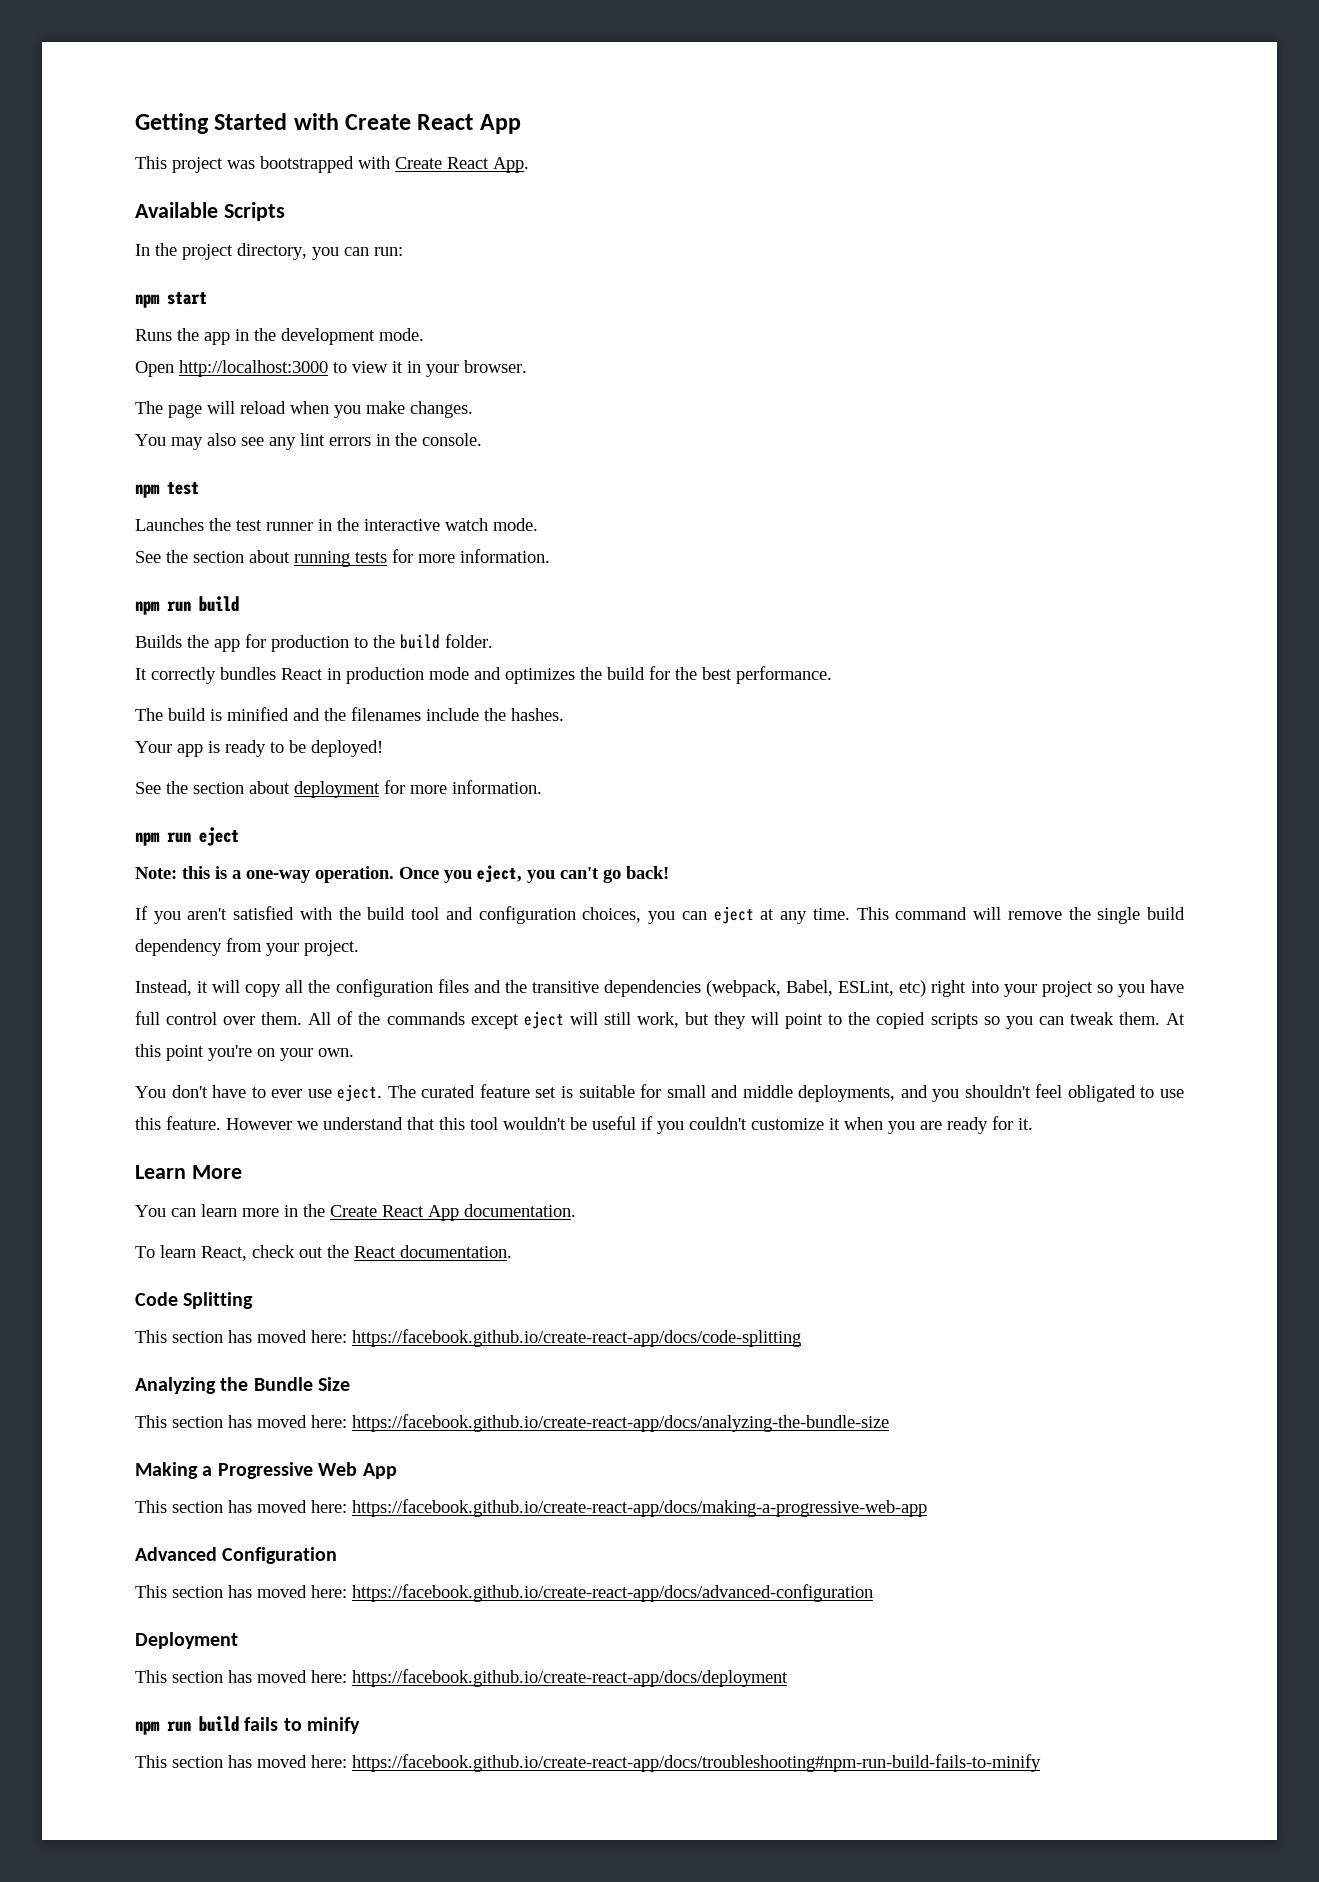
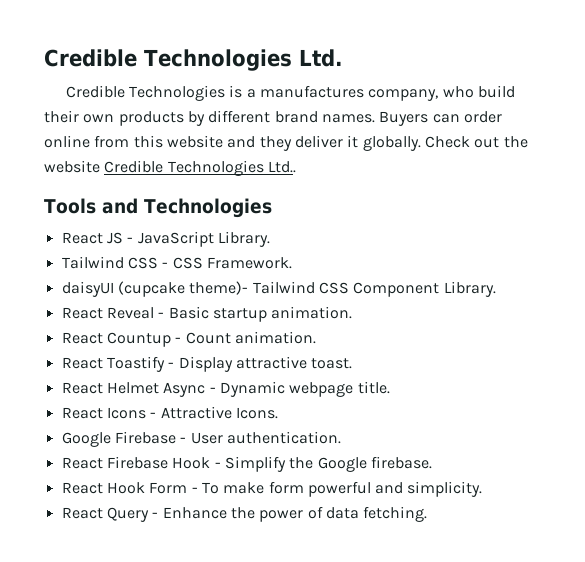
[135,113,521,134] [135,156,529,173] [135,202,285,221] [135,243,403,260] [135,292,207,308] [135,328,424,345] [135,360,527,377] [135,401,473,418] [135,433,482,450] [135,482,199,498] [135,518,538,531] [135,549,550,567] [135,596,239,615] [135,634,493,652] [135,666,832,684] [135,707,564,721] [135,740,383,757] [135,780,542,798] [135,827,239,846] [135,865,669,883] [135,906,1186,924] [135,938,359,956] [135,979,1185,997] [135,1011,1186,1029] [135,1044,354,1061] [135,1084,1184,1102] [135,1116,1033,1134] [135,1165,242,1179] [135,1204,576,1221] [135,1245,512,1261] [135,1292,254,1309] [135,1329,801,1347] [135,1377,351,1394] [135,1414,889,1432] [135,1462,397,1479] [135,1499,927,1517] [135,1547,338,1564] [135,1584,873,1602] [135,1632,238,1649] [135,1669,788,1687] [135,1716,361,1735] [135,1754,1041,1772] Getting Started with Create React App // This project was bootstrapped with Create React App. // Available Scripts // In the project directory, you can run: // npm start // Runs the app in the development mode. // Open http://localhost:3000 to view it in your browser. // The page will reload when you make changes. // You may also see any lint errors in the console. // npm test // Launches the test runner in the interactive watch mode. // See the section about running tests for more information. // npm run build // Builds the app for production to the build folder. // It correctly bundles React in production mode and optimizes the build for the best performance. // The build is minified and the filenames include the hashes. // Your app is ready to be deployed! // See the section about deployment for more information. // npm run eject // Note: this is a one-way operation. Once you eject, you can't go back! // If you aren't satisfied with the build tool and configuration choices, you can eject at any time. This command will remove the single build dependency from your project. // Instead, it will copy all the configuration files and the transitive dependencies (webpack, Babel, ESLint, etc) right into your project so you have full control over them. All of the commands except eject will still work, but they will point to the copied scripts so you can tweak them. At this point you're on your own. // You don't have to ever use eject. The curated feature set is suitable for small and middle deployments, and you shouldn't feel obligated to use this feature. However we understand that this tool wouldn't be useful if you couldn't customize it when you are ready for it. // Learn More // You can learn more in the Create React App documentation. // To learn React, check out the React documentation. // Code Splitting // This section has moved here: https://facebook.github.io/create-react-app/docs/code-splitting // Analyzing the Bundle Size // This section has moved here: https://facebook.github.io/create-react-app/docs/analyzing-the-bundle-size // Making a Progressive Web App // This section has moved here: https://facebook.github.io/create-react-app/docs/making-a-progressive-web-app // Advanced Configuration // This section has moved here: https://facebook.github.io/create-react-app/docs/advanced-configuration // Deployment // This section has moved here: https://facebook.github.io/create-react-app/docs/deployment // npm run build fails to minify // This section has moved here: https://facebook.github.io/create-react-app/docs/troubleshooting#npm-run-build-fails-to-minify -> [44,49,343,71] [65,85,516,101] [44,110,502,126] [44,135,528,151] [44,160,296,176] [44,198,272,218] [61,231,270,247] [61,256,292,269] [61,281,496,297] [61,306,353,322] [61,331,316,347] [61,356,353,372] [61,381,390,397] [61,406,278,419] [61,431,341,447] [61,456,432,472] [61,481,483,497] [61,506,428,522] Credible Technologies Ltd. // Credible Technologies is a manufactures company, who build their own products by different brand names. Buyers can order online from this website and they deliver it globally. Check out the website Credible Technologies Ltd.. // Tools and Technologies // React JS - JavaScript Library. // Tailwind CSS - CSS Framework. // daisyUI (cupcake theme)- Tailwind CSS Component Library. // React Reveal - Basic startup animation. // React Countup - Count animation. // React Toastify - Display attractive toast. // React Helmet Async - Dynamic webpage title. // React Icons - Attractive Icons. // Google Firebase - User authentication. // React Firebase Hook - Simplify the Google firebase. // React Hook Form - To make form powerful and simplicity. // React Query - Enhance the power of data fetching.

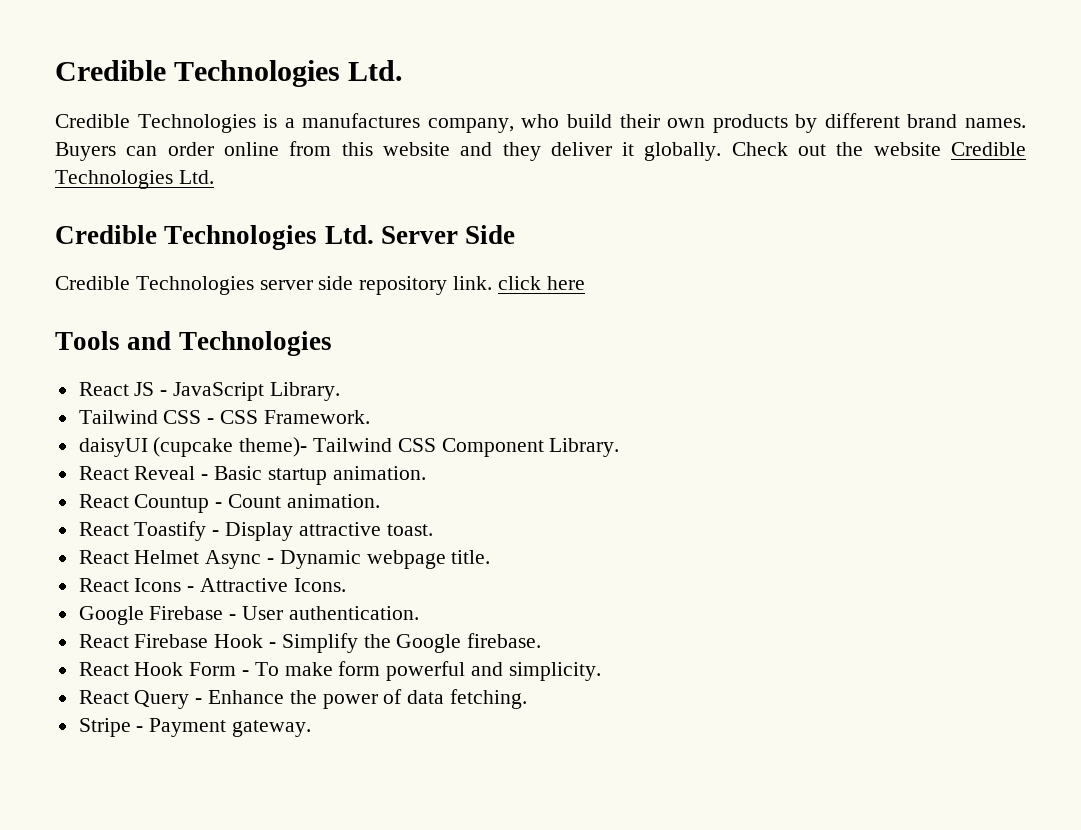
[267,161,296,173] Ltd.. -> [178,170,214,184] [55,225,516,250] [55,276,585,295] Ltd. // Credible Technologies Ltd. Server Side // Credible Technologies server side repository link. click here
(428, 514) none -> [78,718,312,737] // Stripe - Payment gateway.

